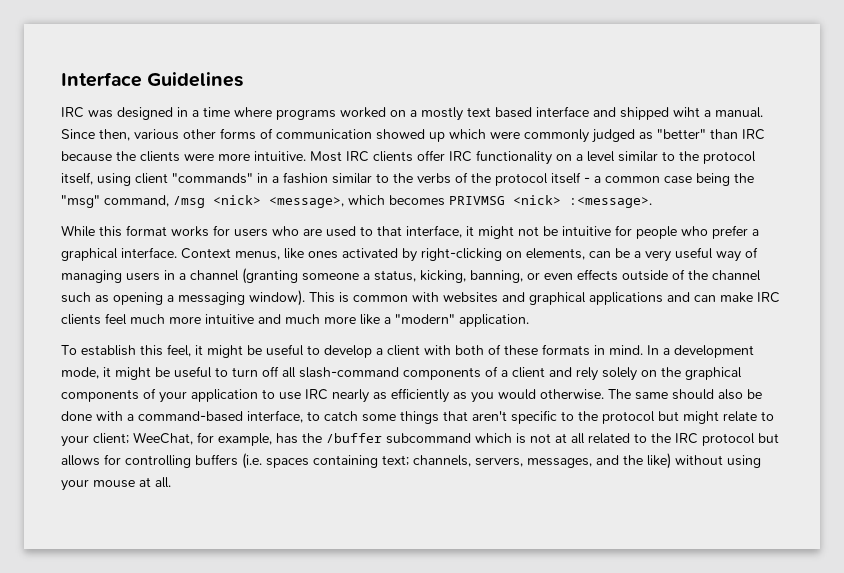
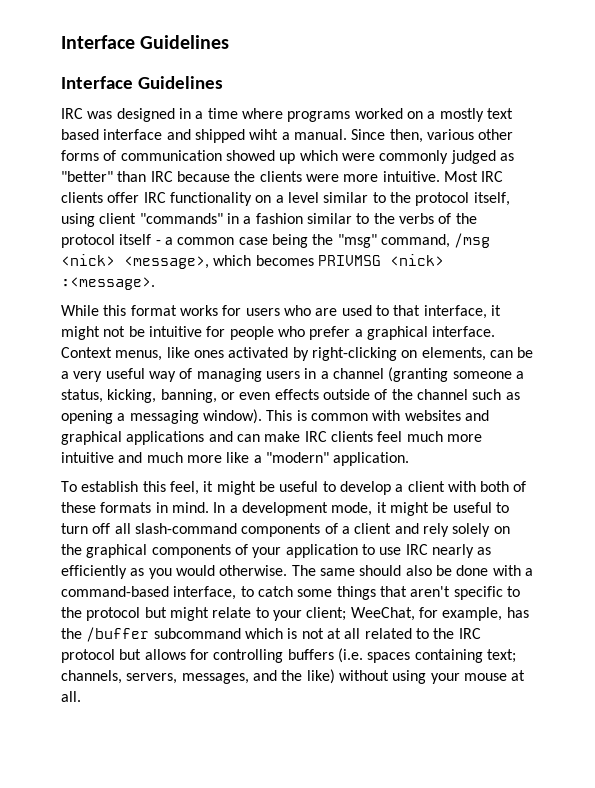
[61,72,244,87] Interface Guidelines -> [61,35,230,49] [61,76,223,89] Interface Guidelines // Interface Guidelines

